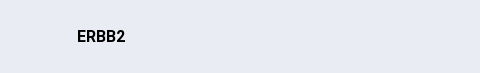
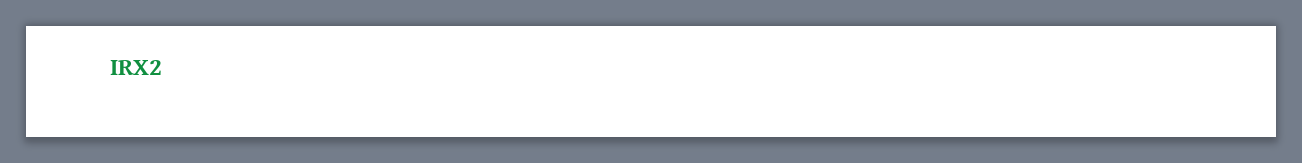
[77,30,125,42] ERBB2 -> [110,60,162,75] IRX2

